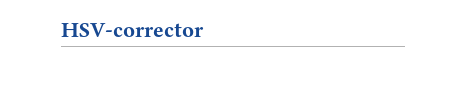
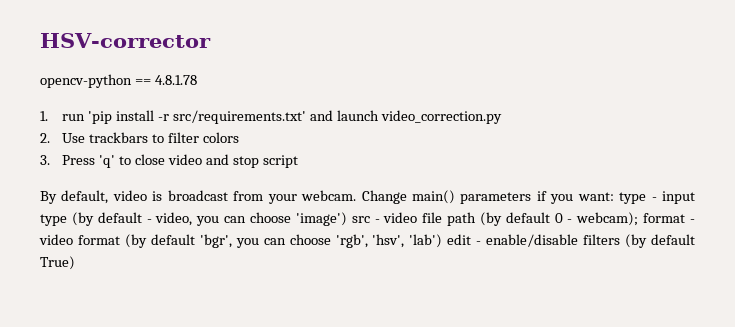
(204, 30) none -> [40,74,197,88] [40,110,502,124] [40,132,239,143] [40,154,298,168] [40,190,695,204] [40,212,696,226] [39,234,695,248] [40,256,75,270] // opencv-python == 4.8.1.78 // 1. run 'pip install -r src/requirements.txt' and launch video_correction.py // 2. Use trackbars to filter colors // 3. Press 'q' to close video and stop script // By default, video is broadcast from your webcam. Change main() parameters if you want: type - input type (by default - video, you can choose 'image') src - video file path (by default 0 - webcam); format - video format (by default 'bgr', you can choose 'rgb', 'hsv', 'lab') edit - enable/disable filters (by default True)

